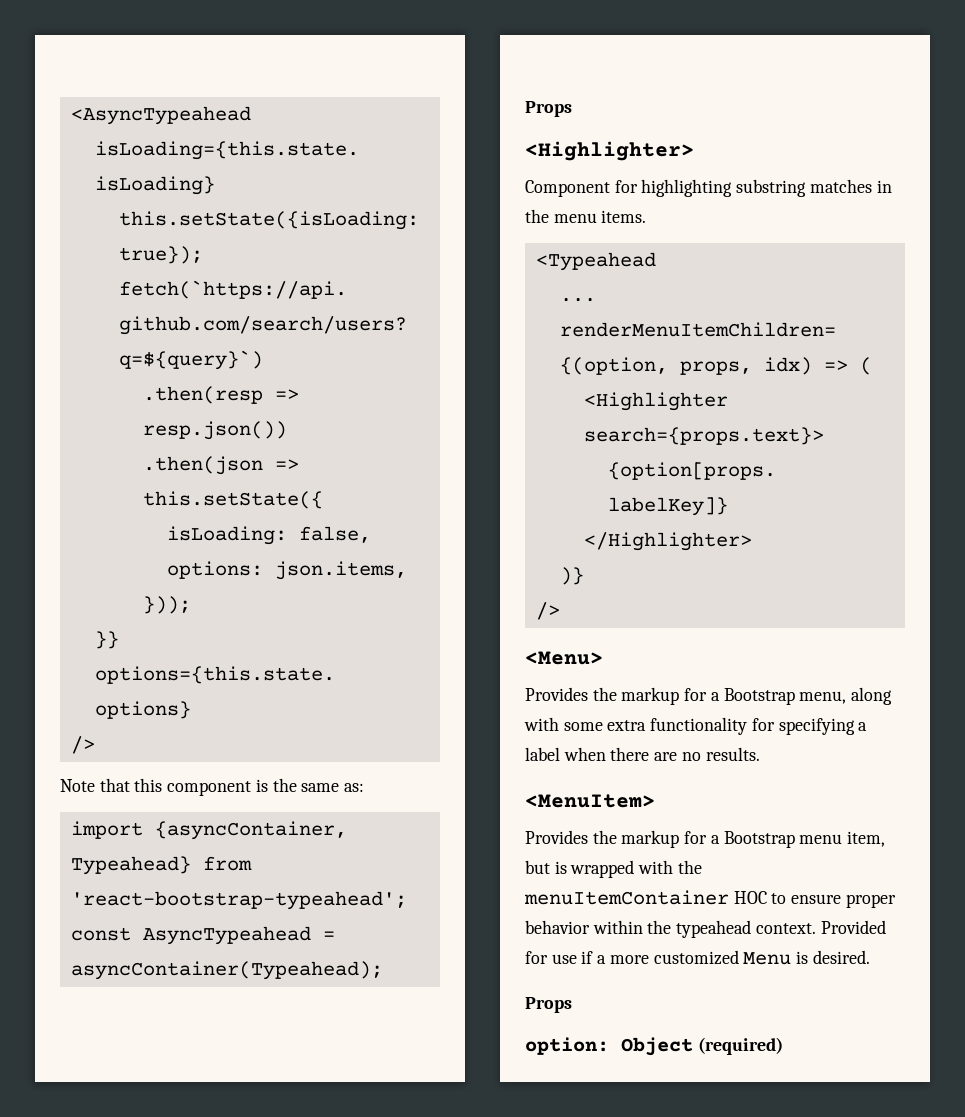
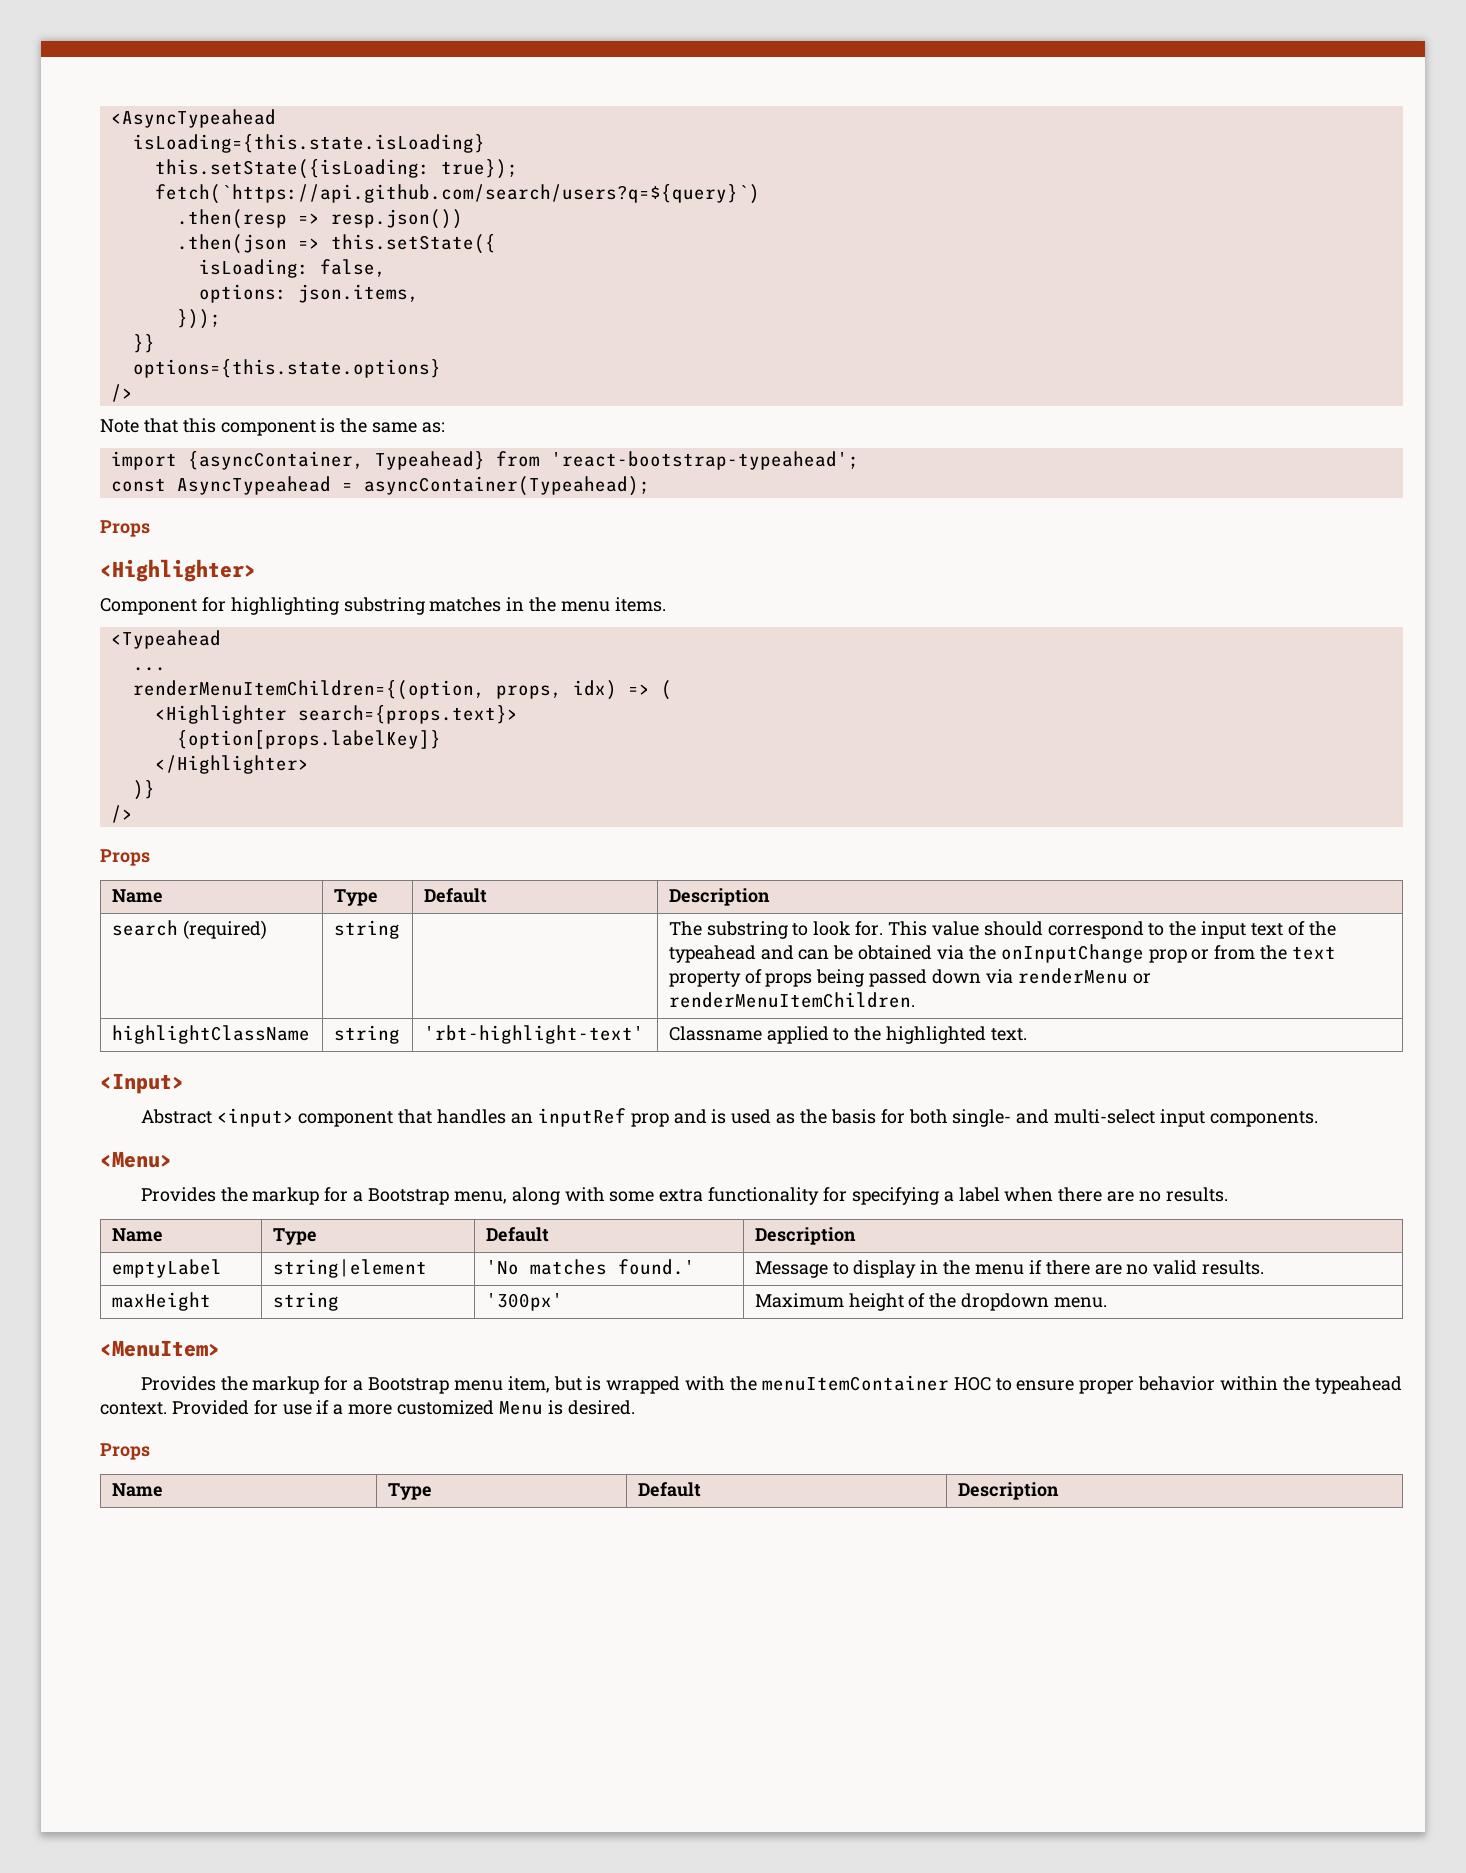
(560, 611) none -> [100,849,150,866] [111,889,163,903] [333,889,378,906] [423,888,487,903] [668,888,770,906] [111,920,267,940] [333,920,400,939] [668,921,1336,939] [668,944,1337,963] [668,968,1151,987] [668,992,915,1008] [111,1025,310,1044] [333,1025,400,1044] [423,1025,644,1044] [668,1026,1028,1044] [100,1073,184,1094] [140,1108,1318,1127] // Props // Name | Type | Default | Description // search (required) | string | | The substring to look for. This value should correspond to the input text of the typeahead and can be obtained via the onInputChange prop or from the text property of props being passed down via renderMenu or renderMenuItemChildren. // highlightClassName | string | 'rbt-highlight-text' | Classname applied to the highlighted text. // <Input> // Abstract <input> component that handles an inputRef prop and is used as the basis for both single- and multi-select input components.
(760, 754) none -> [111,1228,163,1242] [272,1228,317,1245] [485,1227,549,1242] [754,1227,856,1245] [111,1259,222,1278] [272,1259,427,1278] [485,1259,695,1275] [754,1260,1265,1278] [111,1292,211,1311] [272,1292,339,1311] [485,1293,563,1311] [754,1293,1108,1311] // Name | Type | Default | Description // emptyLabel | string|element | 'No matches found.' | Message to display in the menu if there are no valid results. // maxHeight | string | '300px' | Maximum height of the dropdown menu.
[525,1037,783,1056] // option: Object (required) -> [111,1483,163,1497] [387,1483,432,1500] [637,1482,701,1497] [957,1482,1059,1500] // Name | Type | Default | Description

